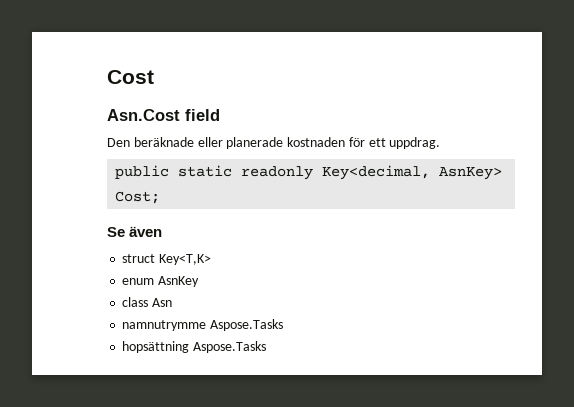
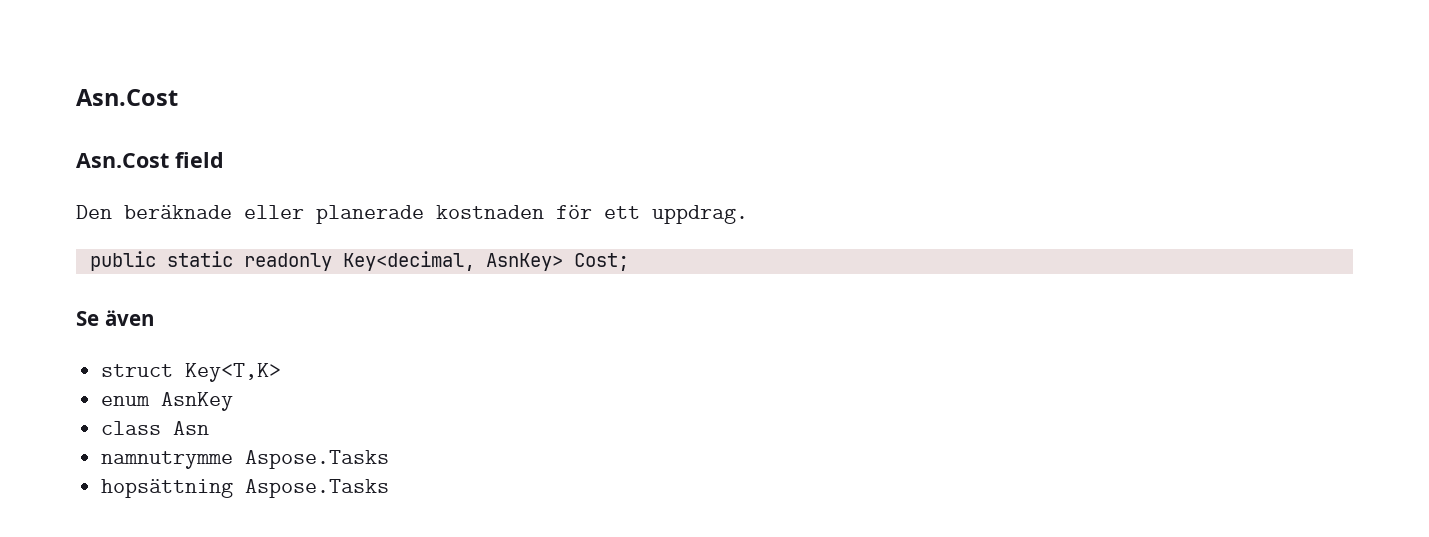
[107,70,154,84] Cost -> [76,89,178,106] Asn.Cost

